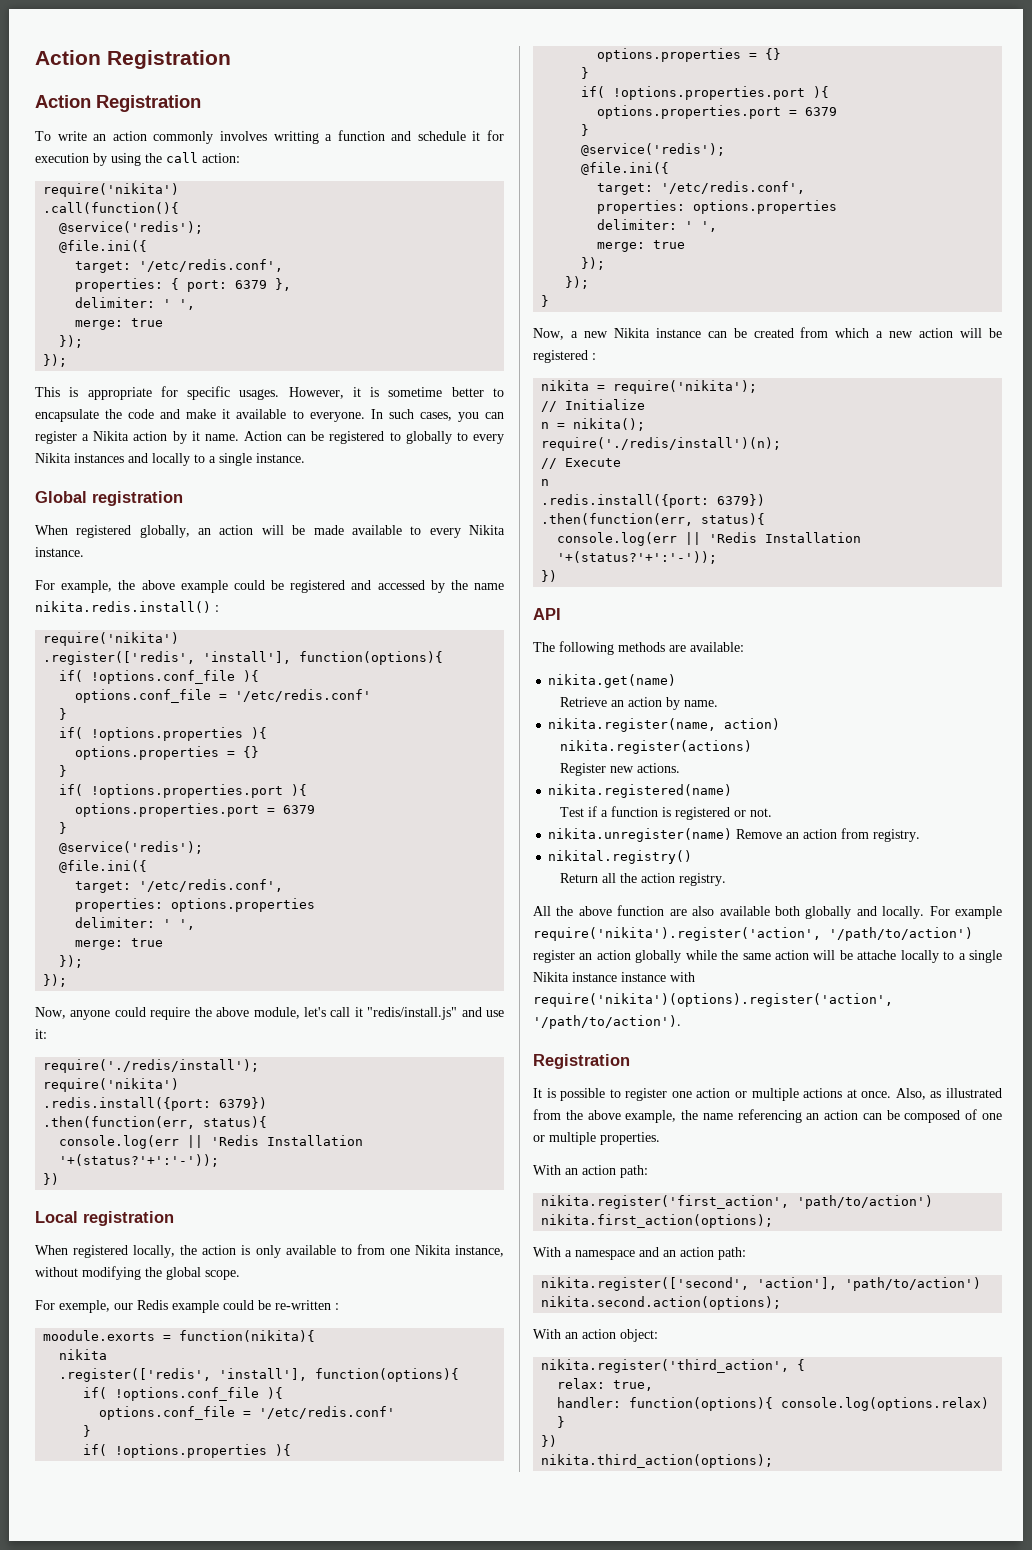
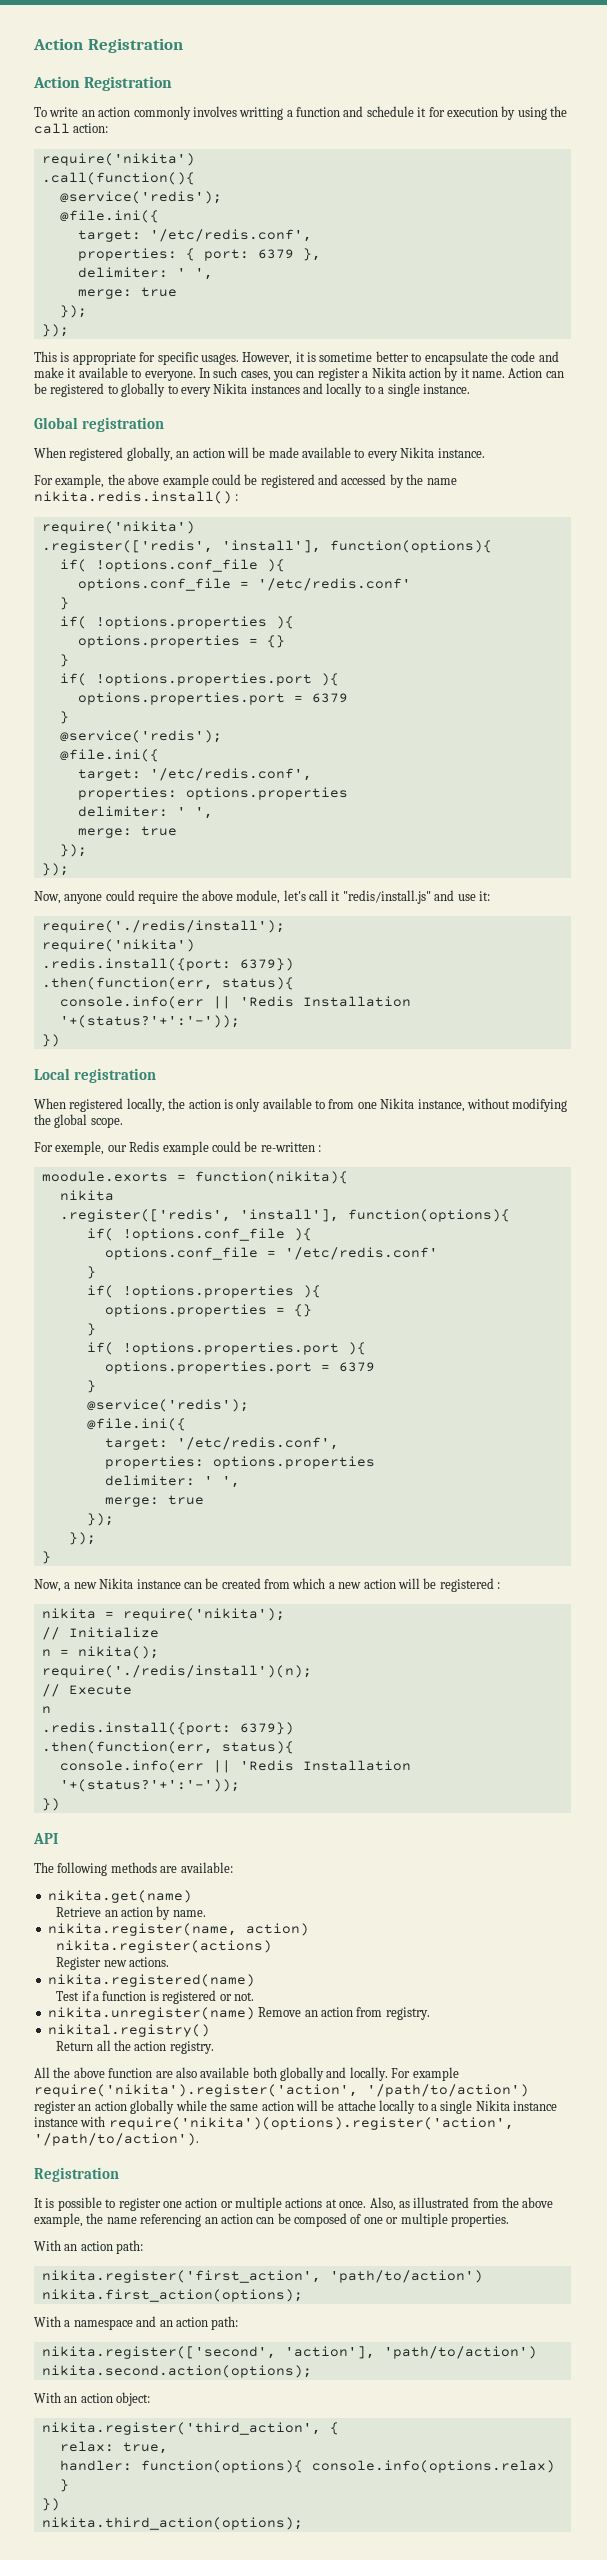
[59,1135,180,1149] console.log(err -> [59,996,204,1009] console.info(err
[557,532,678,546] console.log(err -> [59,1760,204,1773] console.info(err
[781,1397,990,1411] console.log(options.relax) -> [311,2460,555,2473] console.info(options.relax)

